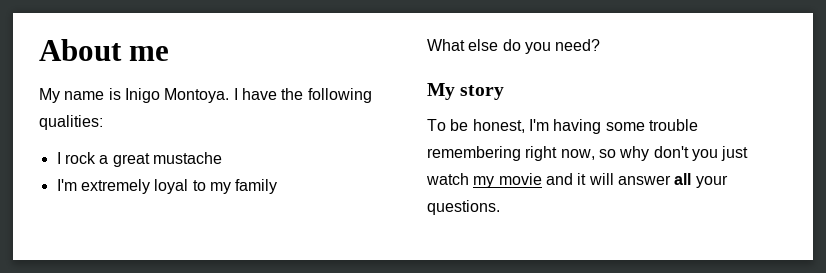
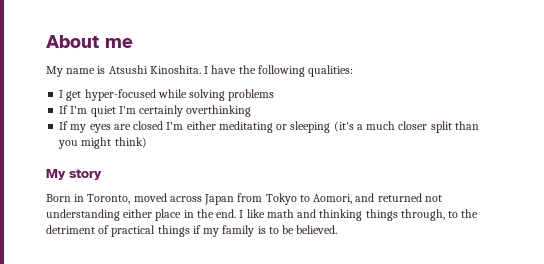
[124,88,230,103] Inigo Montoya. -> [108,65,201,74] Atsushi Kinoshita.
[64,152,222,167] [56,179,278,194] [427,39,601,54] [427,83,505,100] [427,119,698,134] [427,146,749,161] [426,173,728,188] [427,200,500,215] rock a great mustache // I'm extremely loyal to my family // What else do you need? // My story // To be honest, I'm having some trouble remembering right now, so why don't you just watch my movie and it will answer all your questions. -> [66,89,275,101] [59,105,252,117] [59,121,479,133] [58,137,147,149] [46,169,102,180] [46,193,442,205] [46,209,479,221] [46,225,338,237] get hyper-focused while solving problems // If I'm quiet I'm certainly overthinking // If my eyes are closed I'm either meditating or sleeping (it's a much closer split than you might think) // My story // Born in Toronto, moved across Japan from Tokyo to Aomori, and returned not understanding either place in the end. I like math and thinking things through, to the detriment of practical things if my family is to be believed.

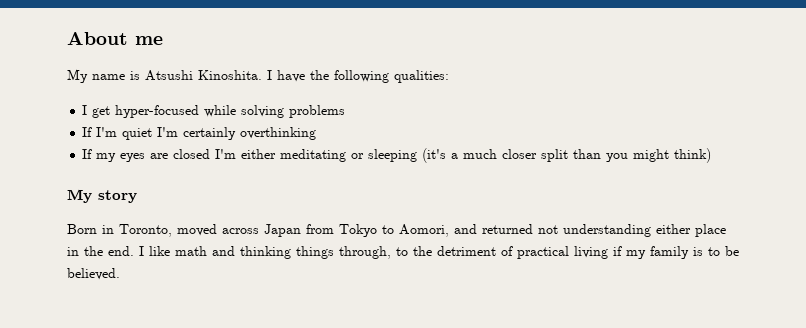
[157,225,190,237] things -> [574,246,608,259] living

